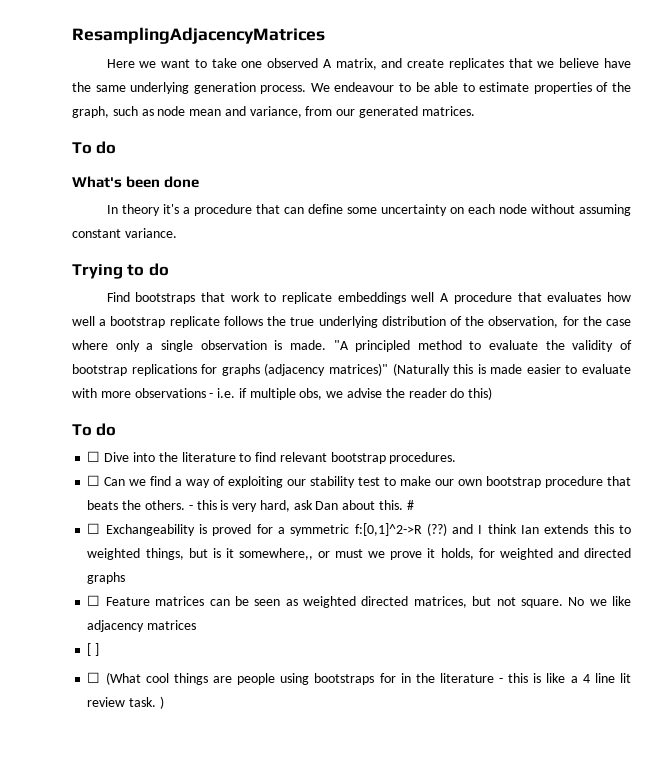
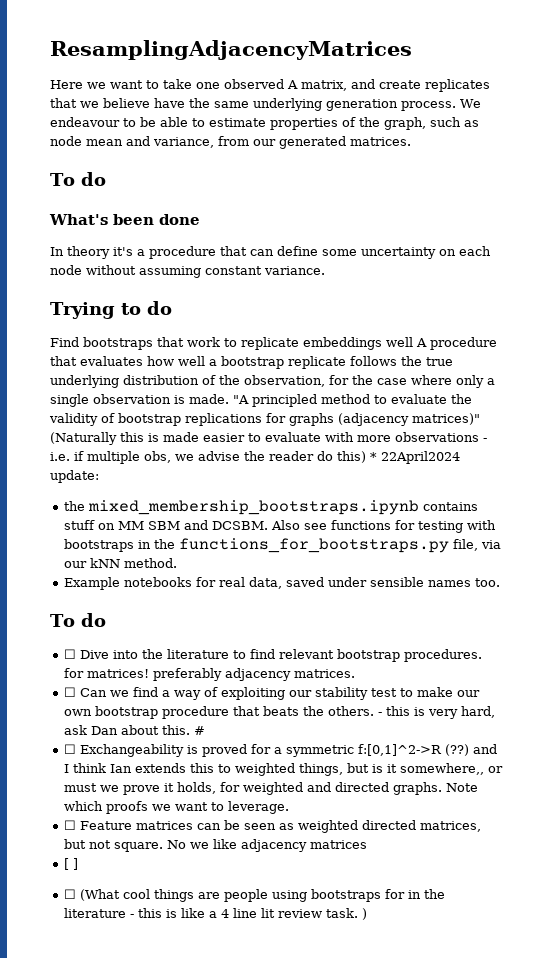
(493, 393) none -> [370,451,460,464] [50,470,99,483] [64,500,479,515] [64,520,497,533] [64,538,502,553] [64,558,178,568] [64,577,501,590] * 22April2024 update: // the mixed_membership_bootstraps.ipynb contains stuff on MM SBM and DCSBM. Also see functions for testing with bootstraps in the functions_for_bootstraps.py file, via our kNN method. // Example notebooks for real data, saved under sensible names too.
(457, 458) none -> [64,668,356,681] for matrices! preferably adjacency matrices.
[87,572,126,584] graphs -> [393,782,479,795] [64,801,290,814] graphs. Note which proofs we want to leverage.

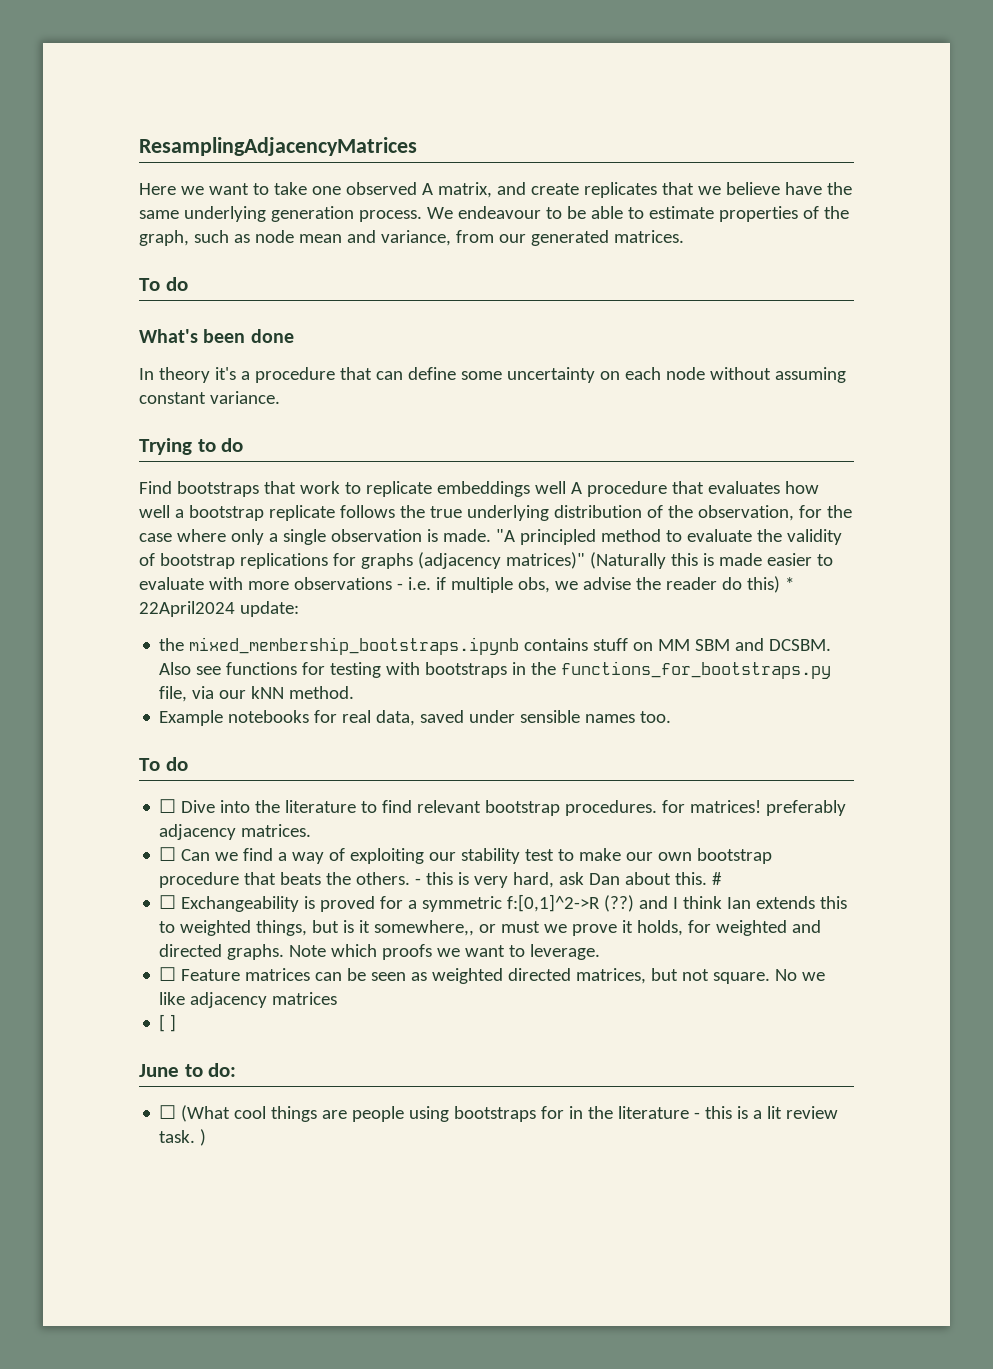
(79, 864) none -> [139,1063,237,1077] // June to do:
[181,908,258,918] like a 4 line -> [753,1110,763,1119] a

